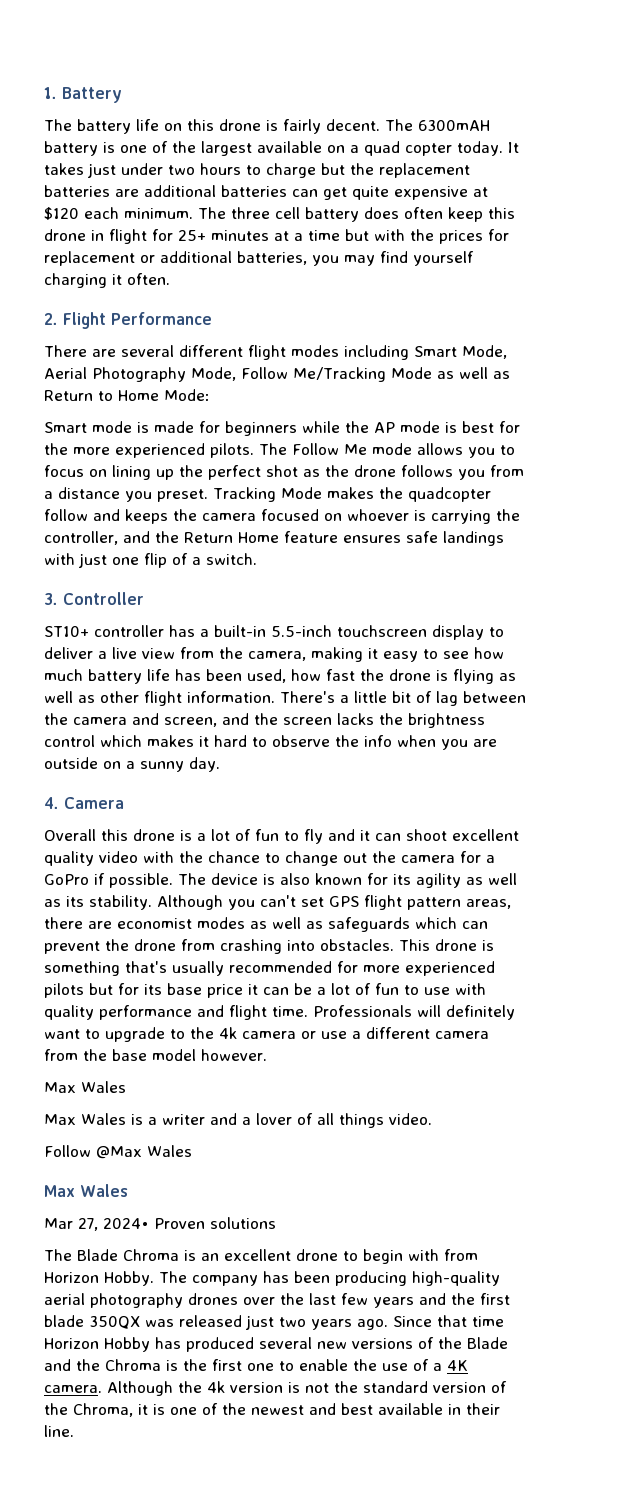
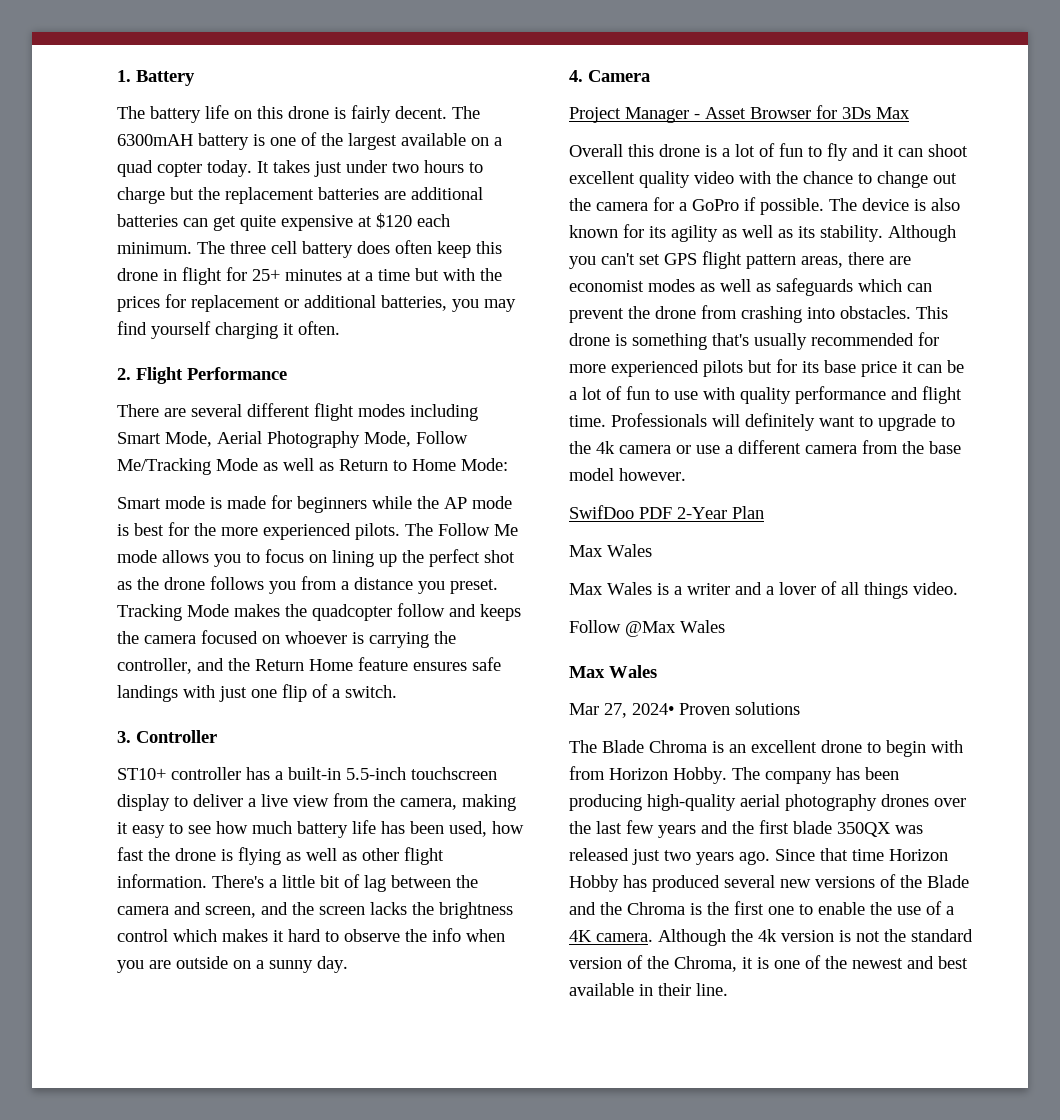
(124, 803) none -> [569,105,910,123] // Project Manager - Asset Browser for 3Ds Max
(267, 1055) none -> [569,505,764,519] // SwifDoo PDF 2-Year Plan

